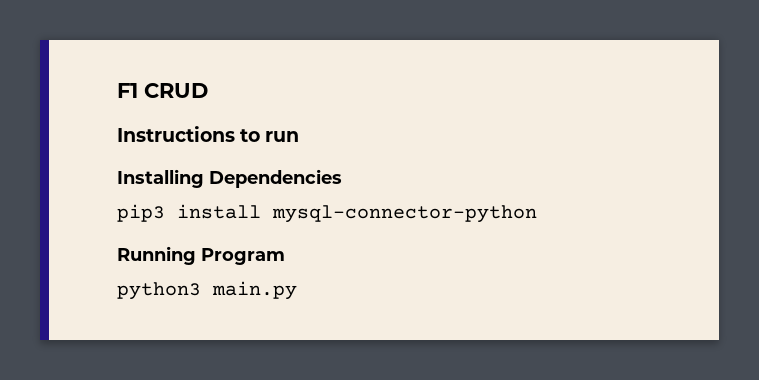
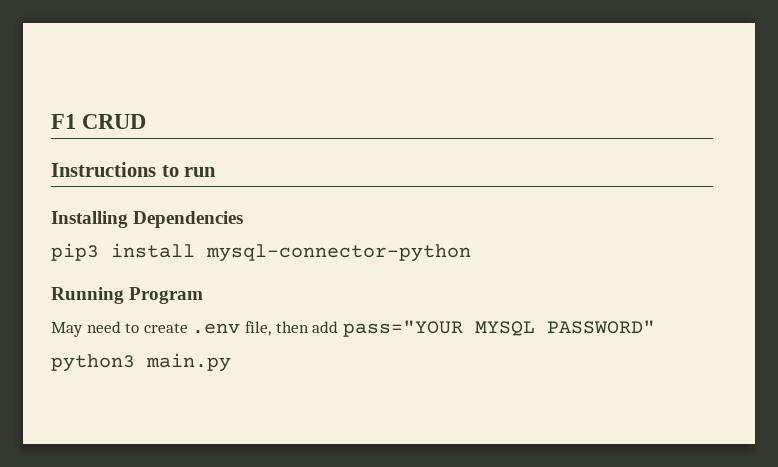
(285, 256) none -> [51,320,655,337] // May need to create .env file, then add pass="YOUR MYSQL PASSWORD"

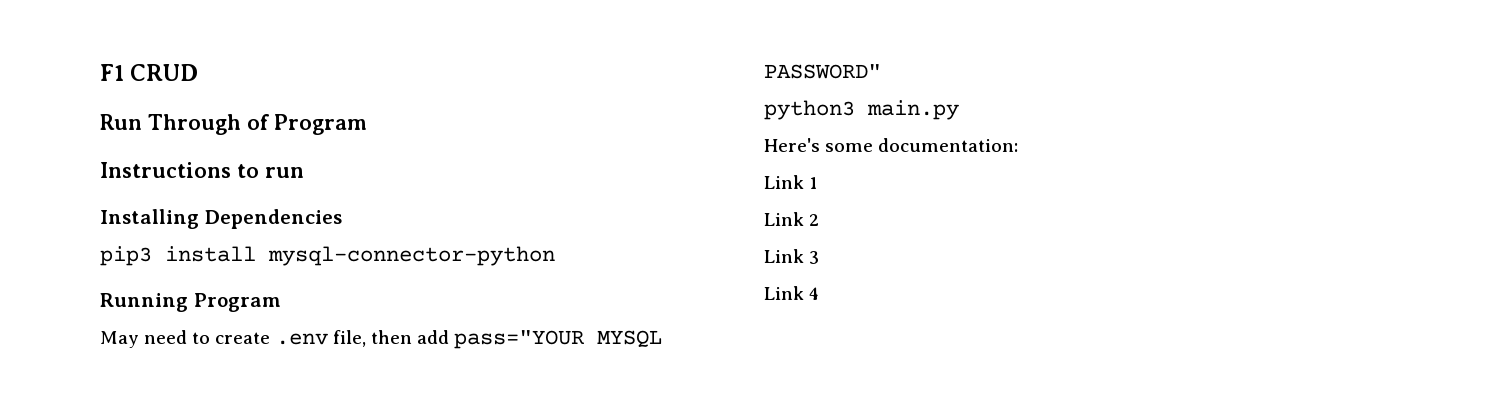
(147, 121) none -> [100,114,367,135] // Run Through of Program
(231, 362) none -> [764,138,1019,152] [764,175,818,189] [764,212,820,226] [764,249,820,264] [764,286,820,300] // Here's some documentation: // Link 1 // Link 2 // Link 3 // Link 4

